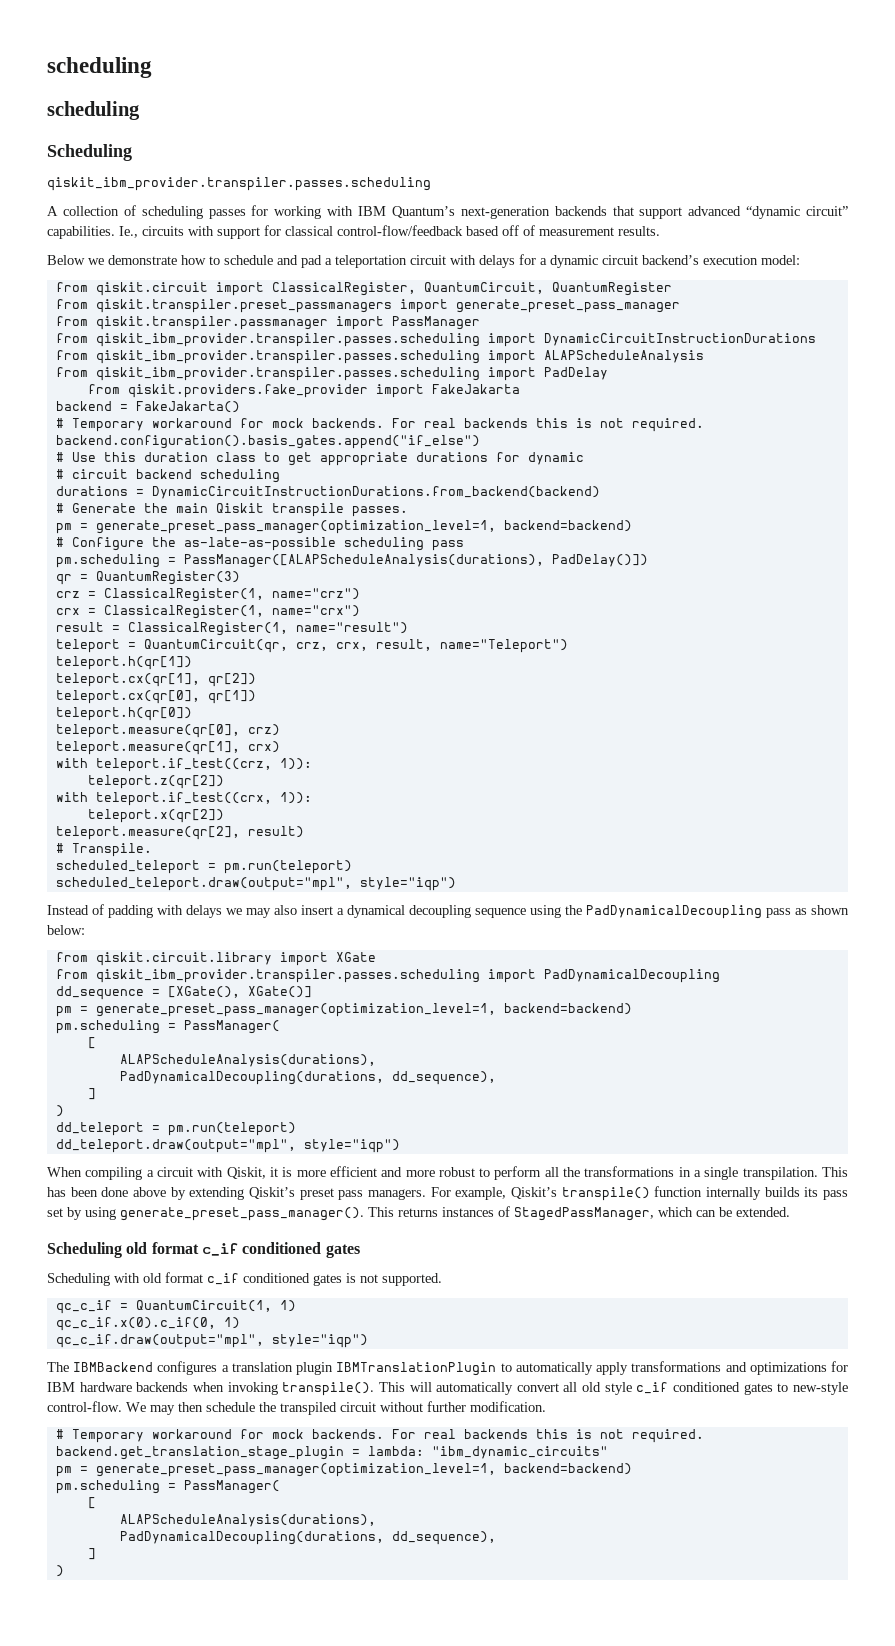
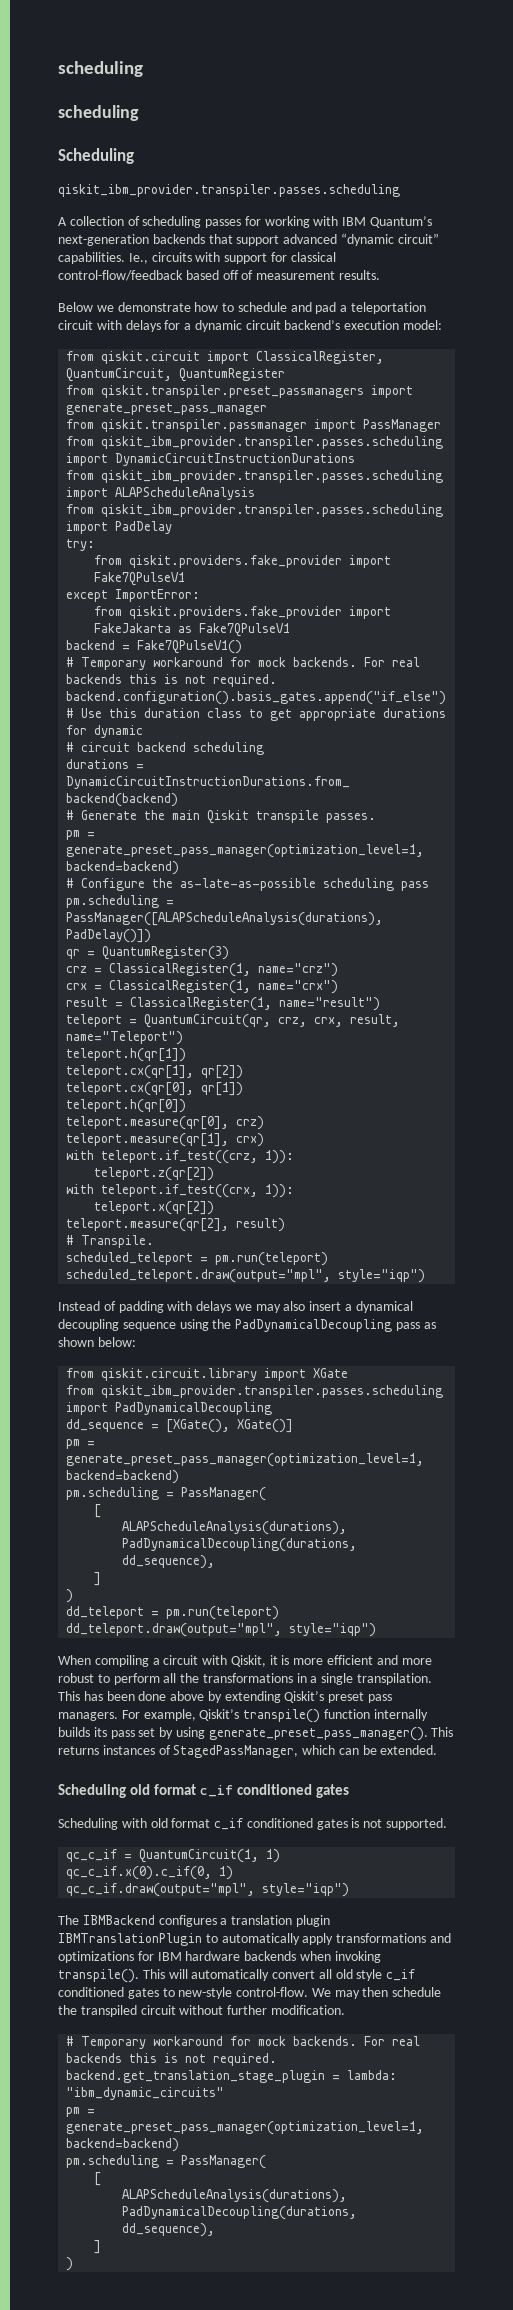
(608, 373) none -> [66,539,96,551] [94,555,392,568] [94,572,186,586] [66,589,201,602] // try: // from qiskit.providers.fake_provider import Fake7QPulseV1 // except ImportError:
(520, 389) none -> [178,623,291,637] as Fake7QPulseV1
[135,401,240,413] FakeJakarta() -> [137,640,243,654] Fake7QPulseV1()

